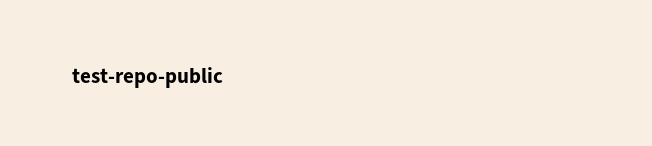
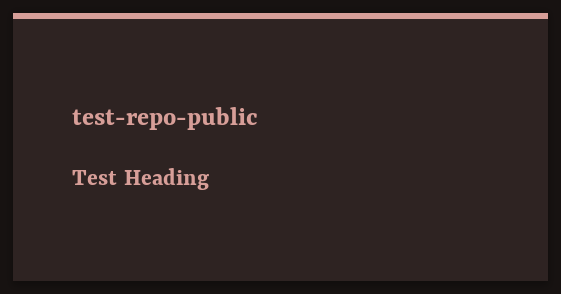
(223, 77) none -> [72,168,209,190] // Test Heading

